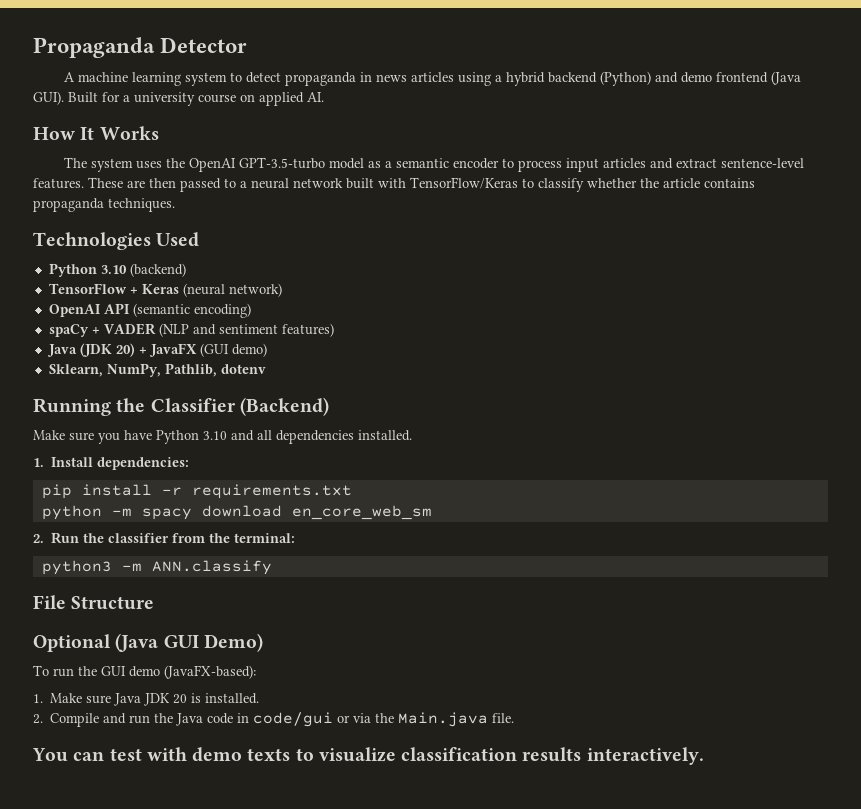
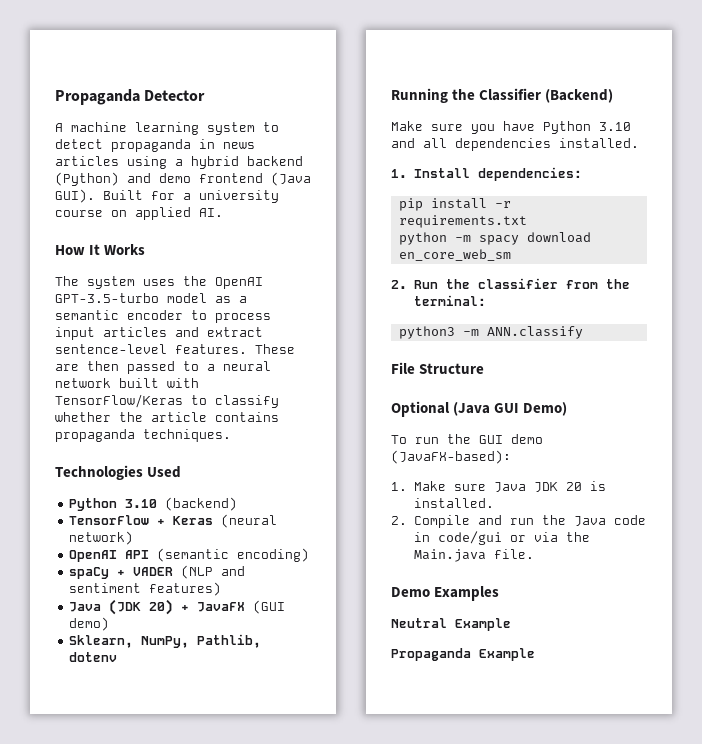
[32,747,704,765] You can test with demo texts to visualize classification results interactively. -> [391,586,500,601] [391,618,511,631] [391,648,535,661] Demo Examples // Neutral Example // Propaganda Example

